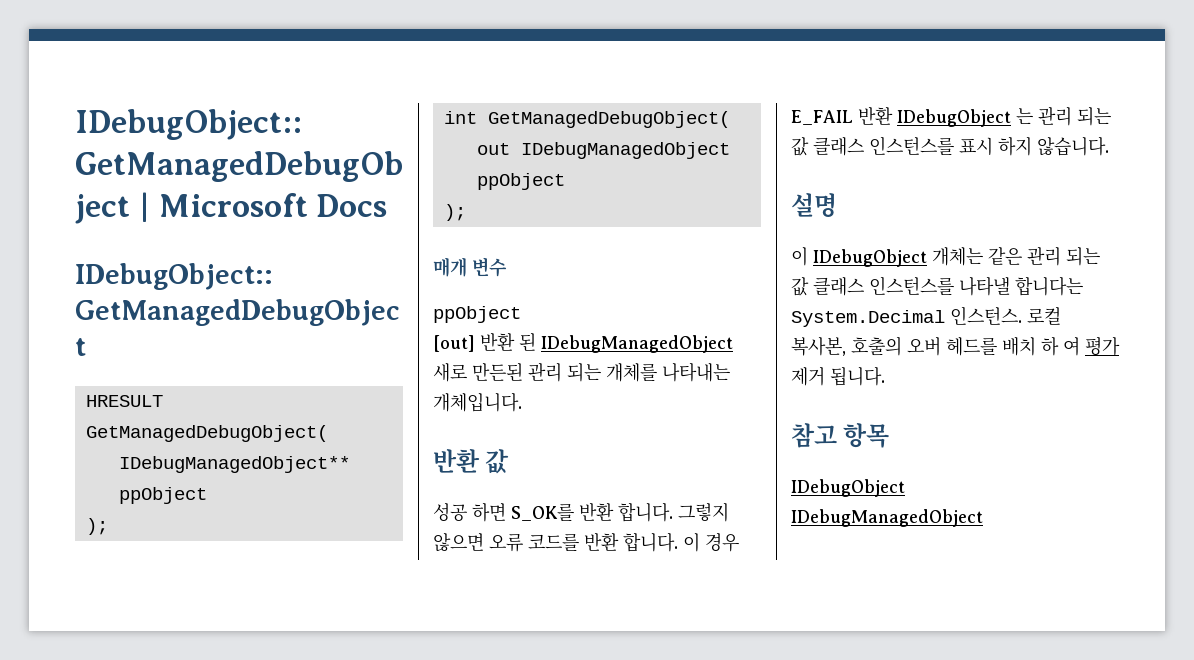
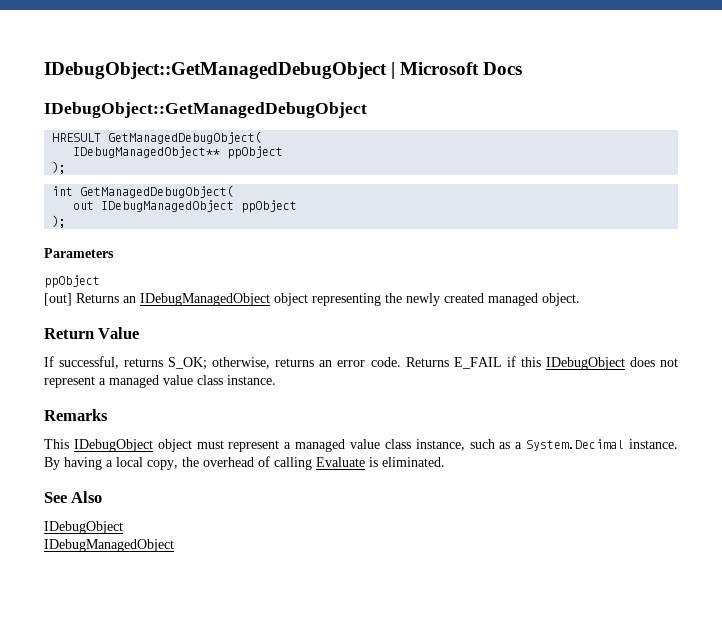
[433,257,507,277] 매개 변수 -> [44,248,114,258] Parameters
[480,333,733,353] [433,362,730,382] [433,392,522,412] [433,449,510,474] [433,502,729,522] [433,532,739,552] [791,107,1111,127] [791,136,1109,156] [791,193,837,217] [791,247,1100,267] [791,276,1083,296] [791,306,1061,327] [791,336,1120,356] [791,366,885,386] [791,423,890,448] 반환 된 IDebugManagedObject 새로 만든된 관리 되는 개체를 나타내는 개체입니다. // 반환 값 // 성공 하면 S_OK를 반환 합니다. 그렇지 않으면 오류 코드를 반환 합니다. 이 경우 E_FAIL 반환 IDebugObject 는 관리 되는 값 클래스 인스턴스를 표시 하지 않습니다. // 설명 // 이 IDebugObject 개체는 같은 관리 되는 값 클래스 인스턴스를 나타낼 합니다는 System.Decimal 인스턴스. 로컬 복사본, 호출의 오버 헤드를 배치 하 여 평가 제거 됩니다. // 참고 항목 -> [76,293,580,306] [44,327,140,339] [44,356,678,370] [44,375,276,388] [44,409,108,421] [44,439,678,452] [44,456,445,470] [44,491,103,503] Returns an IDebugManagedObject object representing the newly created managed object. // Return Value // If successful, returns S_OK; otherwise, returns an error code. Returns E_FAIL if this IDebugObject does not represent a managed value class instance. // Remarks // This IDebugObject object must represent a managed value class instance, such as a System.Decimal instance. By having a local copy, the overhead of calling Evaluate is eliminated. // See Also

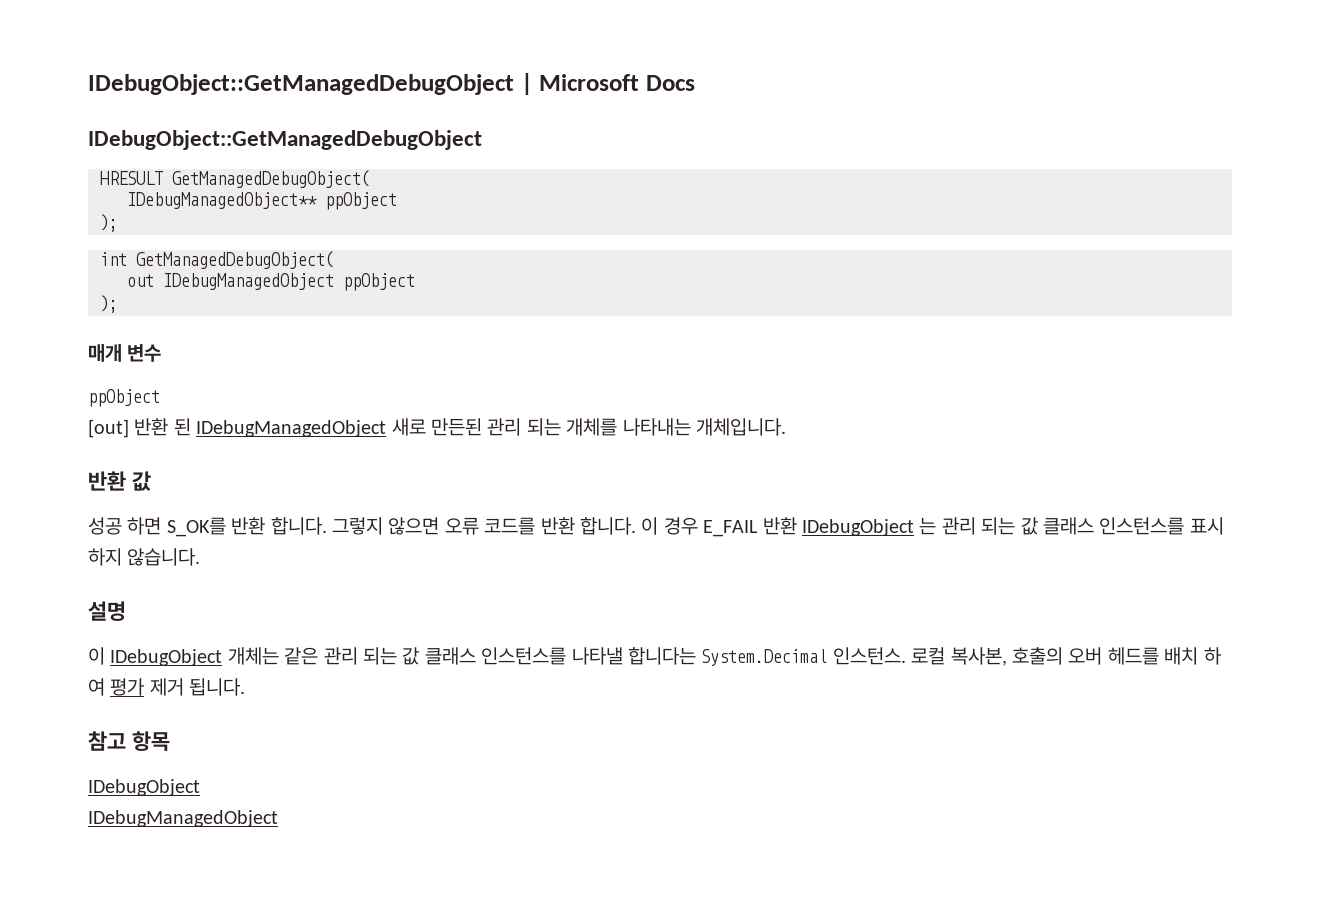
[44,248,114,258] Parameters -> [88,344,162,362] 매개 변수
[76,293,580,306] [44,327,140,339] [44,356,678,370] [44,375,276,388] [44,409,108,421] [44,439,678,452] [44,456,445,470] [44,491,103,503] Returns an IDebugManagedObject object representing the newly created managed object. // Return Value // If successful, returns S_OK; otherwise, returns an error code. Returns E_FAIL if this IDebugObject does not represent a managed value class instance. // Remarks // This IDebugObject object must represent a managed value class instance, such as a System.Decimal instance. By having a local copy, the overhead of calling Evaluate is eliminated. // See Also -> [134,418,786,437] [88,471,151,491] [88,517,1224,537] [88,548,201,566] [88,601,126,621] [88,647,1222,666] [88,678,246,696] [88,731,170,751] 반환 된 IDebugManagedObject 새로 만든된 관리 되는 개체를 나타내는 개체입니다. // 반환 값 // 성공 하면 S_OK를 반환 합니다. 그렇지 않으면 오류 코드를 반환 합니다. 이 경우 E_FAIL 반환 IDebugObject 는 관리 되는 값 클래스 인스턴스를 표시 하지 않습니다. // 설명 // 이 IDebugObject 개체는 같은 관리 되는 값 클래스 인스턴스를 나타낼 합니다는 System.Decimal 인스턴스. 로컬 복사본, 호출의 오버 헤드를 배치 하 여 평가 제거 됩니다. // 참고 항목

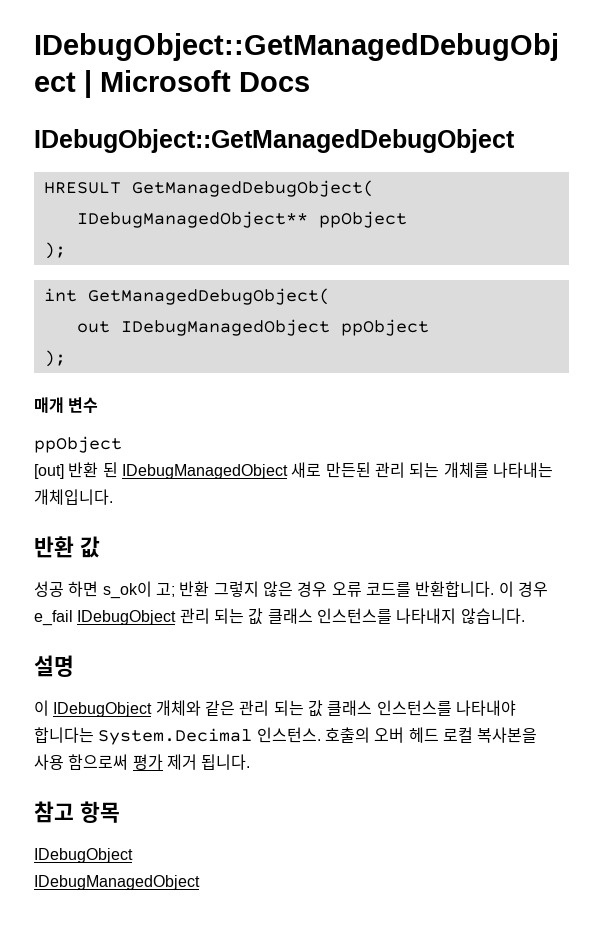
[166,517,1224,537] [88,548,122,566] S_OK를 반환 합니다. 그렇지 않으면 오류 코드를 반환 합니다. 이 경우 E_FAIL 반환 IDebugObject 는 관리 되는 값 클래스 인스턴스를 표시 하지 -> [102,581,548,599] [34,608,457,626] s_ok이 고; 반환 그렇지 않은 경우 오류 코드를 반환합니다. 이 경우 e_fail IDebugObject 관리 되는 값 클래스 인스턴스를 나타내지
[227,647,279,665] 개체는 -> [155,700,201,716] 개체와
[571,647,623,665] 나타낼 -> [455,700,516,716] 나타내야
[911,647,1222,666] [88,678,105,696] 로컬 복사본, 호출의 오버 헤드를 배치 하 여 -> [324,727,538,743] [34,754,129,770] 호출의 오버 헤드 로컬 복사본을 사용 함으로써

